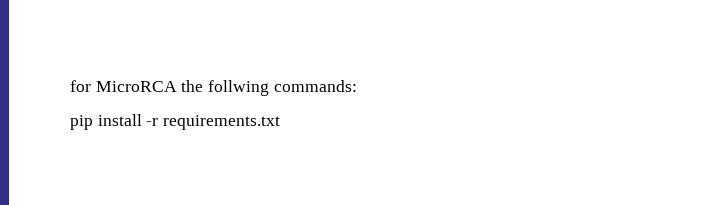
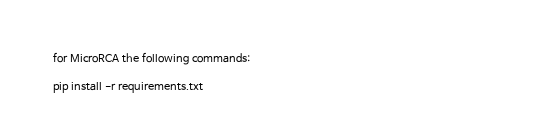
[208,80,270,96] follwing -> [141,52,189,65] following

